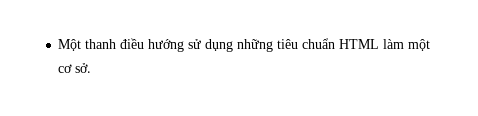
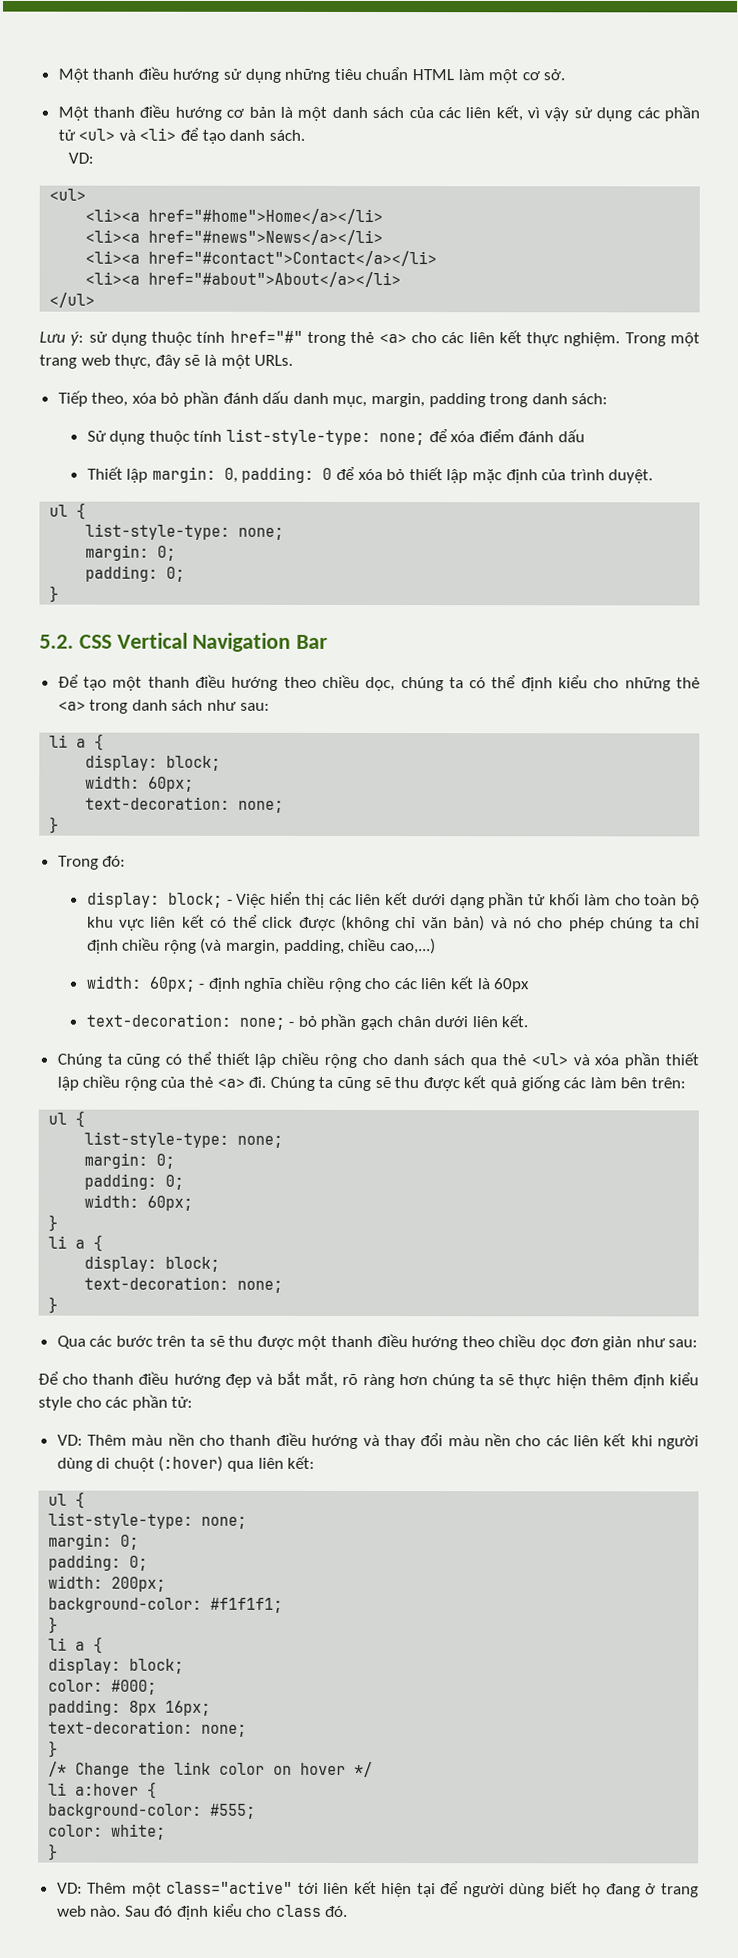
(92, 68) none -> [57,104,700,122] [57,127,305,144] [67,152,94,164] [49,188,87,201] [85,208,384,225] [85,229,384,246] [85,250,438,267] [85,271,402,288] [49,292,96,308] [39,330,700,347] [39,354,294,369] [57,390,609,408] [86,428,585,446] [86,466,654,484] [49,502,87,520] [85,523,285,540] [85,544,177,561] [85,565,186,582] [49,585,60,603] [39,632,329,652] [57,674,700,692] [57,699,270,714] [49,733,105,751] [85,754,222,771] [85,775,195,792] [85,796,285,813] [49,816,60,834] [57,855,127,870] [86,891,700,909] [86,914,700,932] [86,937,436,955] [85,975,531,993] [85,1013,529,1031] [56,1051,699,1069] [56,1074,686,1092] [48,1110,86,1128] [84,1131,284,1148] [84,1152,176,1169] [84,1173,185,1190] [84,1194,194,1211] [48,1214,59,1232] [48,1234,104,1252] [84,1255,221,1272] [84,1276,284,1293] [48,1296,59,1314] [56,1334,699,1351] [38,1371,699,1389] [38,1394,194,1411] [56,1432,700,1450] [56,1455,316,1472] [48,1491,86,1509] [48,1512,248,1529] [48,1533,140,1550] [48,1554,149,1571] [48,1575,167,1592] [48,1597,284,1613] [48,1616,59,1634] [48,1636,104,1654] [48,1657,185,1674] [48,1679,158,1695] [48,1699,212,1716] [48,1720,248,1737] [48,1740,59,1758] [48,1761,374,1778] [48,1781,158,1799] [48,1803,257,1819] [48,1823,167,1840] [48,1843,59,1861] [56,1880,699,1898] [56,1903,349,1920] // Một thanh điều hướng cơ bản là một danh sách của các liên kết, vì vậy sử dụng các phần tử <ul> và <li> để tạo danh sách. // VD: // <ul> // <li><a href="#home">Home</a></li> // <li><a href="#news">News</a></li> // <li><a href="#contact">Contact</a></li> // <li><a href="#about">About</a></li> // </ul> // Lưu ý: sử dụng thuộc tính href="#" trong thẻ <a> cho các liên kết thực nghiệm. Trong một trang web thực, đây sẽ là một URLs. // Tiếp theo, xóa bỏ phần đánh dấu danh mục, margin, padding trong danh sách: // Sử dụng thuộc tính list-style-type: none; để xóa điểm đánh dấu // Thiết lập margin: 0, padding: 0 để xóa bỏ thiết lập mặc định của trình duyệt. // ul { // list-style-type: none; // margin: 0; // padding: 0; // } // 5.2. CSS Vertical Navigation Bar // Để tạo một thanh điều hướng theo chiều dọc, chúng ta có thể định kiểu cho những thẻ <a> trong danh sách như sau: // li a { // display: block; // width: 60px; // text-decoration: none; // } // Trong đó: // display: block; - Việc hiển thị các liên kết dưới dạng phần tử khối làm cho toàn bộ khu vực liên kết có thể click được (không chỉ văn bản) và nó cho phép chúng ta chỉ định chiều rộng (và margin, padding, chiều cao,...) // width: 60px; - định nghĩa chiều rộng cho các liên kết là 60px // text-decoration: none; - bỏ phần gạch chân dưới liên kết. // Chúng ta cũng có thể thiết lập chiều rộng cho danh sách qua thẻ <ul> và xóa phần thiết lập chiều rộng của thẻ <a> đi. Chúng ta cũng sẽ thu được kết quả giống các làm bên trên: // ul { // list-style-type: none; // margin: 0; // padding: 0; // width: 60px; // } // li a { // display: block; // text-decoration: none; // } // Qua các bước trên ta sẽ thu được một thanh điều hướng theo chiều dọc đơn giản như sau: // Để cho thanh điều hướng đẹp và bắt mắt, rõ ràng hơn chúng ta sẽ thực hiện thêm định kiểu style cho các phần tử: // VD: Thêm màu nền cho thanh điều hướng và thay đổi màu nền cho các liên kết khi người dùng di chuột (:hover) qua liên kết: // ul { // list-style-type: none; // margin: 0; // padding: 0; // width: 200px; // background-color: #f1f1f1; // } // li a { // display: block; // color: #000; // padding: 8px 16px; // text-decoration: none; // } // /* Change the link color on hover */ // li a:hover { // background-color: #555; // color: white; // } // VD: Thêm một class="active" tới liên kết hiện tại để người dùng biết họ đang ở trang web nào. Sau đó định kiểu cho class đó.

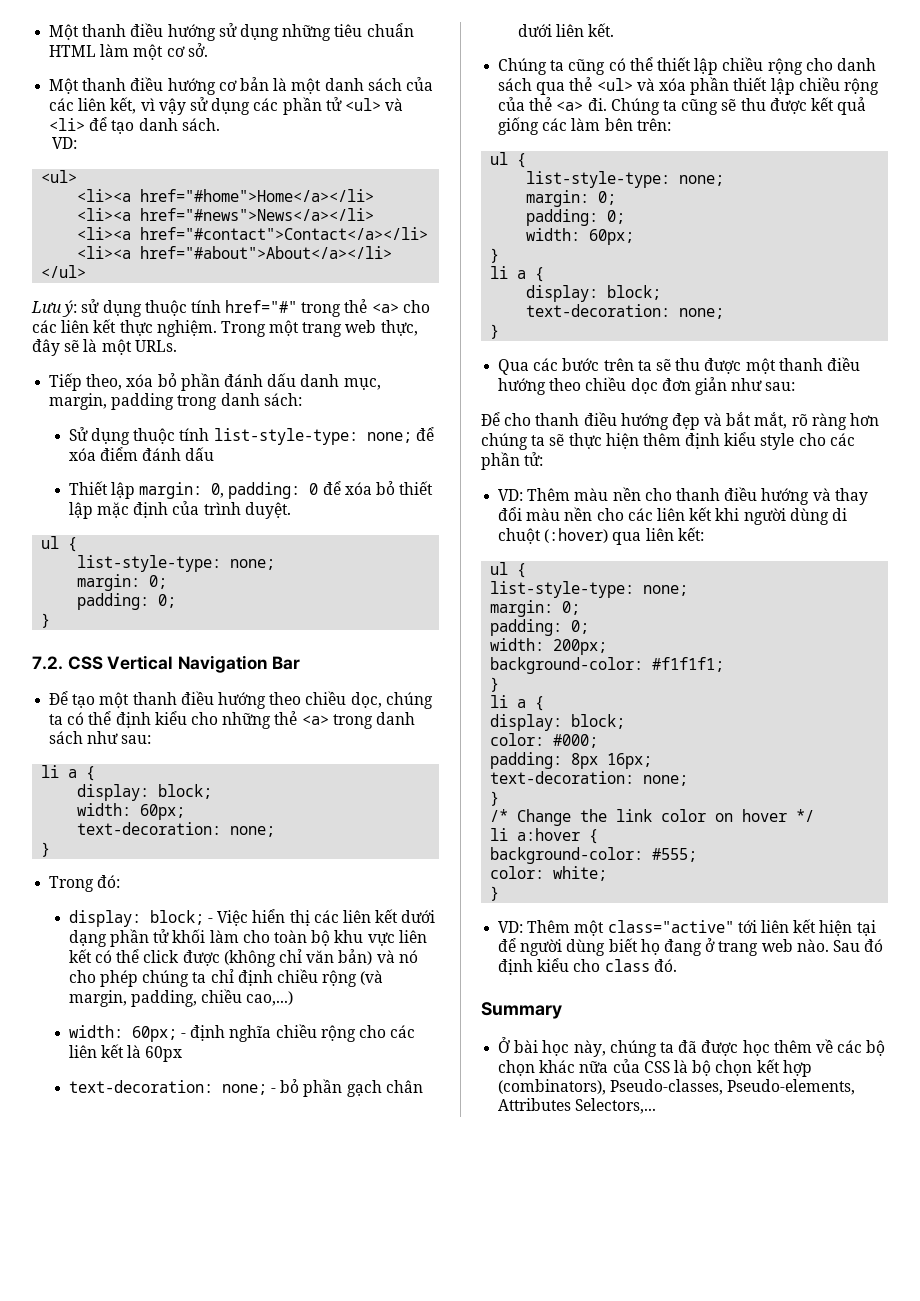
[39,634,74,649] 5.2. -> [32,656,63,670] 7.2.
(349, 1911) none -> [481,1002,562,1019] [498,1037,886,1057] [498,1059,812,1077] [498,1079,856,1095] [498,1098,657,1114] // Summary // Ở bài học này, chúng ta đã được học thêm về các bộ chọn khác nữa của CSS là bộ chọn kết hợp (combinators), Pseudo-classes, Pseudo-elements, Attributes Selectors,...

